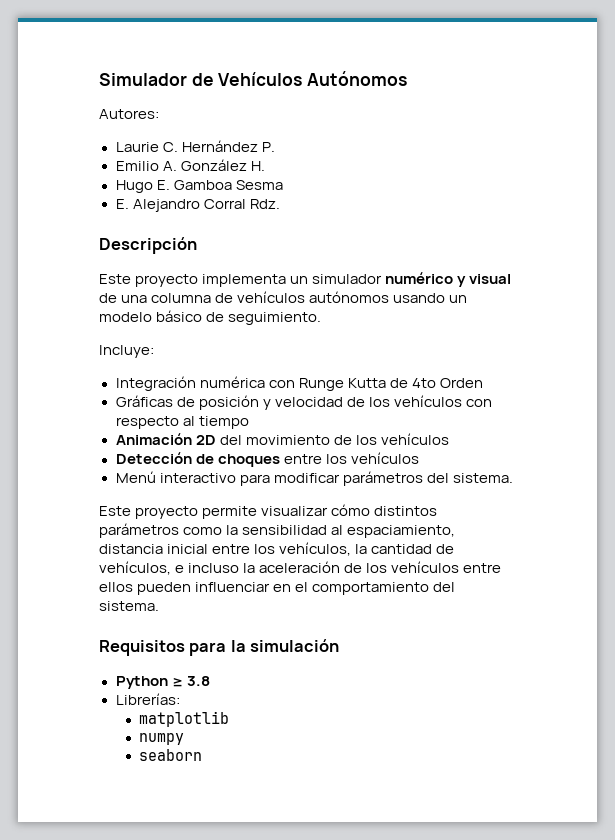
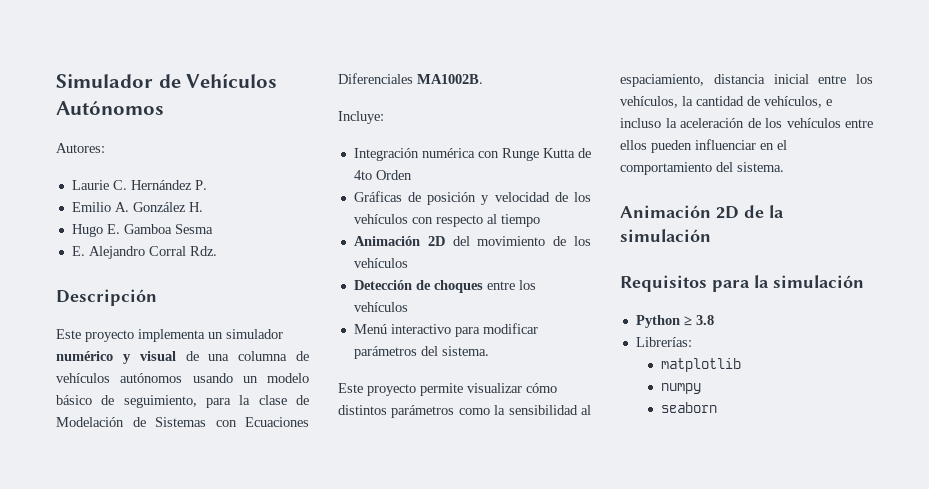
[228,312,322,325] seguimiento. -> [123,395,309,408] [56,417,309,427] [338,73,483,84] seguimiento, para la clase de Modelación de Sistemas con Ecuaciones Diferenciales MA1002B.
(159, 606) none -> [620,205,784,219] [620,229,711,242] // Animación 2D de la simulación

